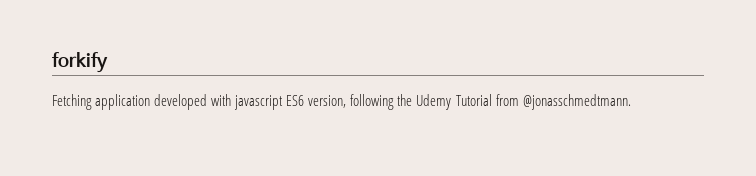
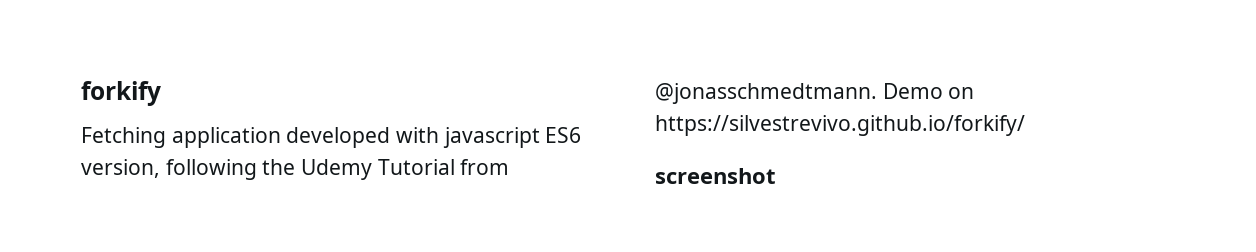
(631, 102) none -> [882,83,975,99] [655,115,1025,136] [655,168,776,184] Demo on https://silvestrevivo.github.io/forkify/ // screenshot

